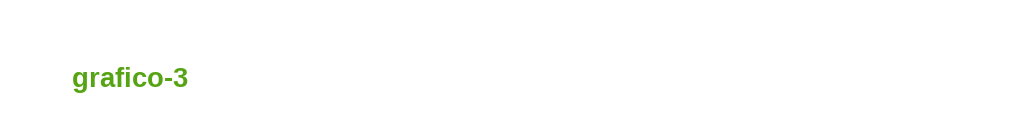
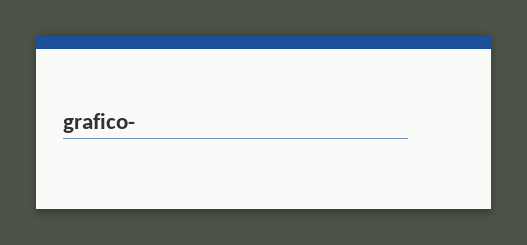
[72,67,188,93] grafico-3 -> [63,113,135,133] grafico-

